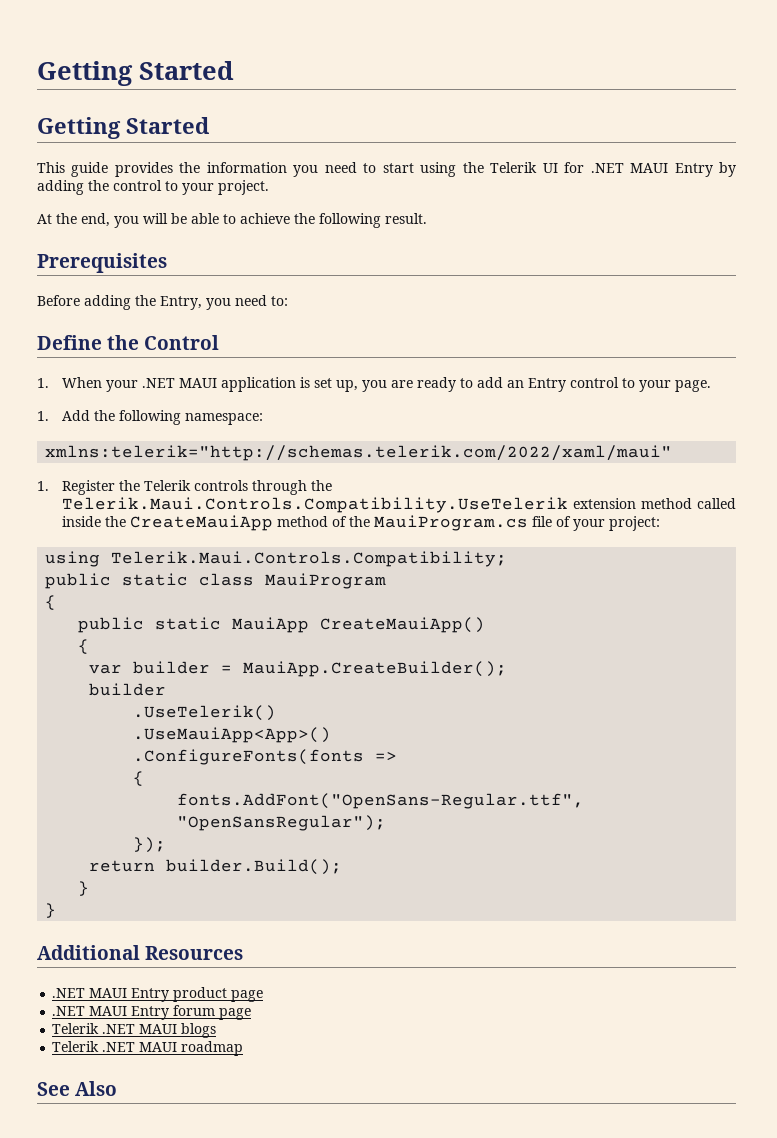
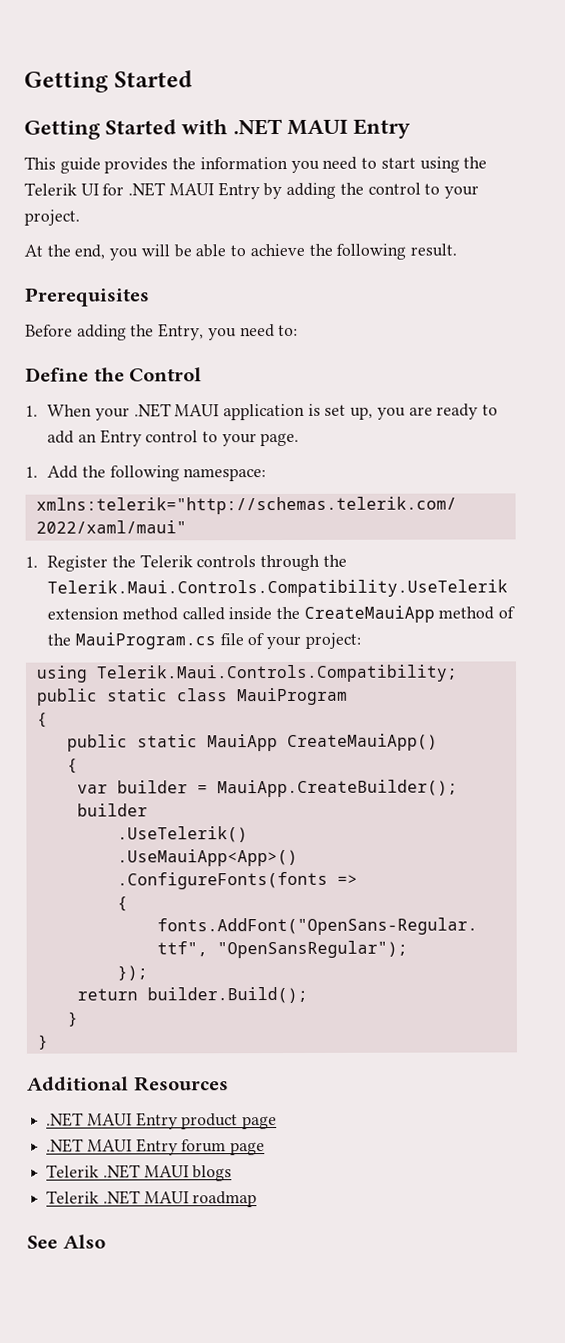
(209, 125) none -> [181,118,411,139] with .NET MAUI Entry

